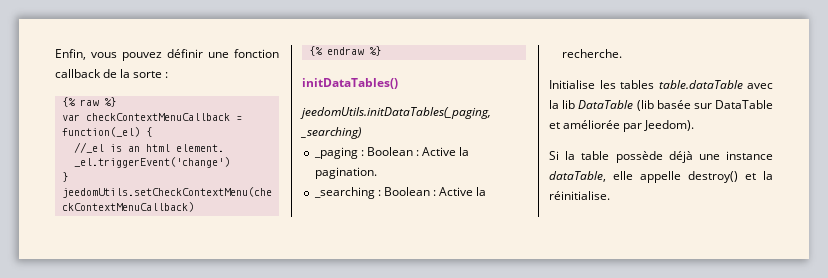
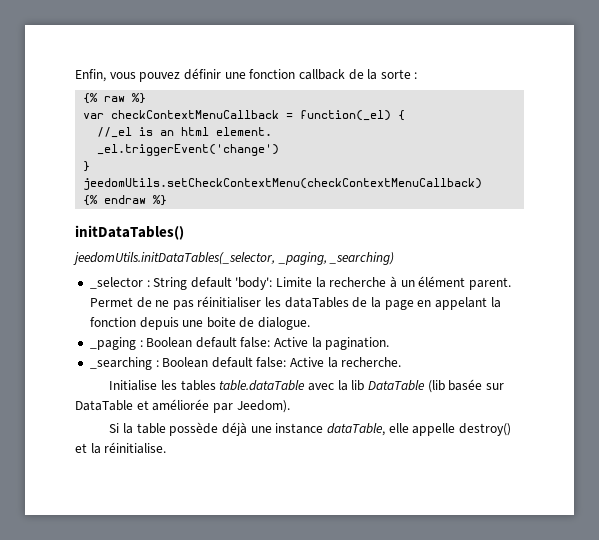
[300,107,491,119] jeedomUtils.initDataTables(_paging, -> [73,252,327,265] jeedomUtils.initDataTables(_selector, _paging,
(361, 133) none -> [89,276,511,290] [89,296,501,310] [89,317,311,330] // _selector : String default 'body': Limite la recherche à un élément parent. Permet de ne pas réinitialiser les dataTables de la page en appelant la fonction depuis une boite de dialogue.
[415,150,419,156] : -> [195,337,271,348] default false:
[432,190,436,196] : -> [211,357,287,368] default false:

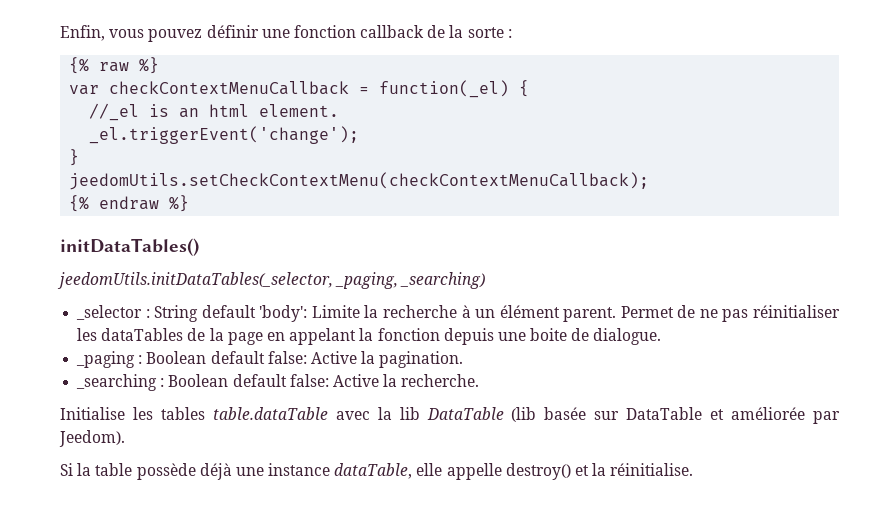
[97,144,280,156] _el.triggerEvent('change') -> [89,126,360,144] _el.triggerEvent('change');
[83,178,483,190] jeedomUtils.setCheckContextMenu(checkContextMenuCallback) -> [69,172,650,190] jeedomUtils.setCheckContextMenu(checkContextMenuCallback);

